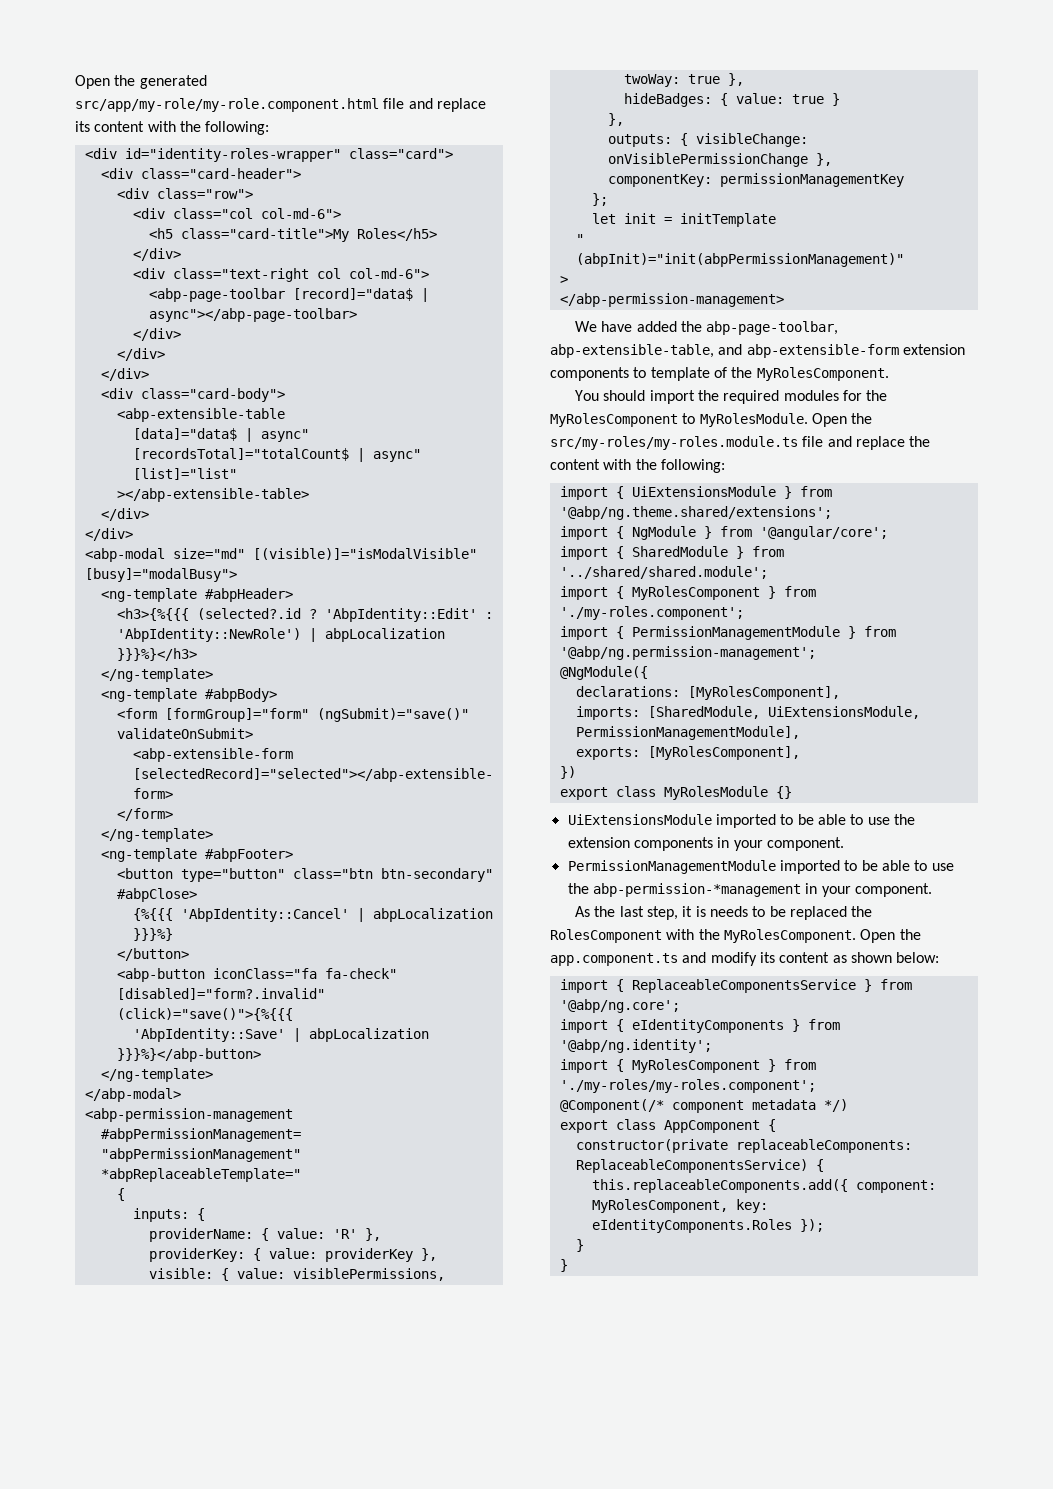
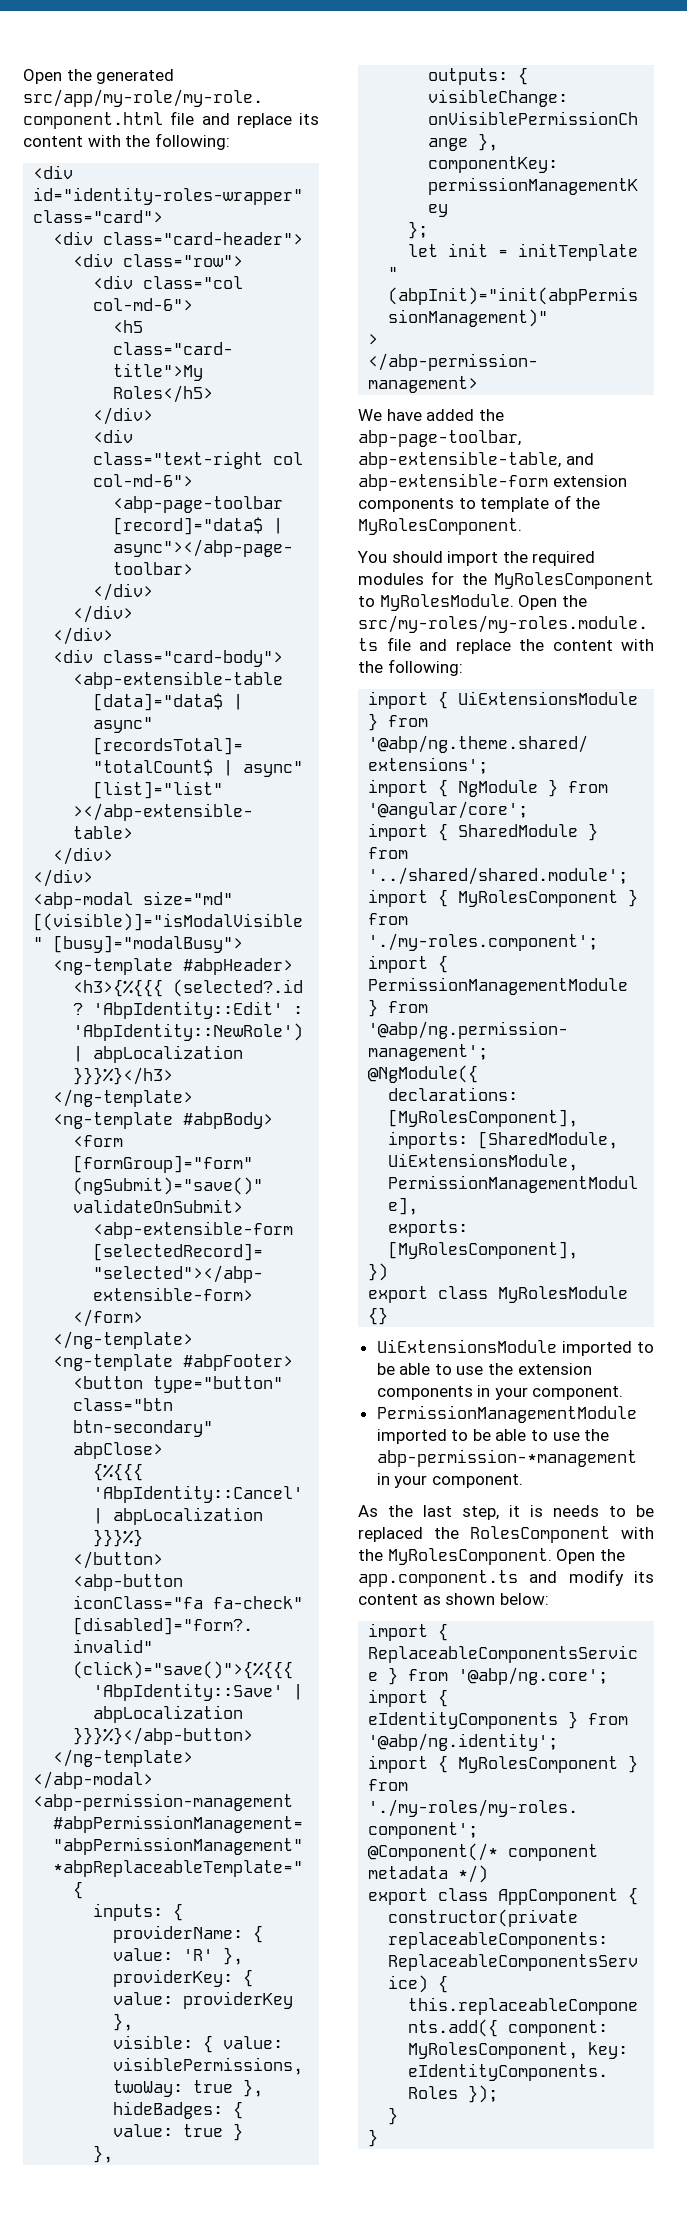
[116,888,197,902] #abpClose> -> [73,1442,164,1459] abpClose>

